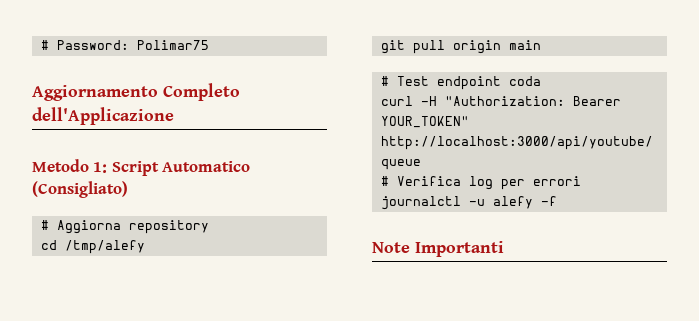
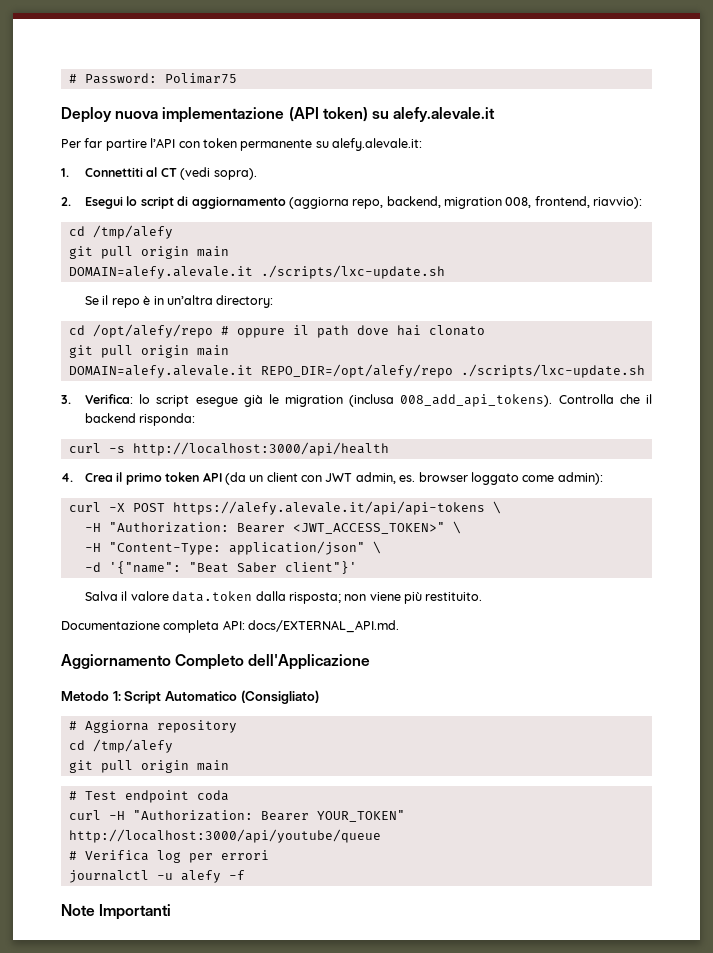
(210, 45) none -> [61,107,496,123] [61,138,422,151] [61,167,257,180] [61,196,643,209] [68,225,173,239] [68,246,229,259] [68,265,445,279] [85,295,274,308] [68,324,485,338] [68,345,229,358] [68,364,645,378] [61,394,652,407] [85,413,196,426] [68,442,389,456] [61,472,603,485] [68,501,501,515] [84,521,461,534] [84,541,381,555] [84,561,357,574] [85,591,483,604] [61,620,400,633] // Deploy nuova implementazione (API token) su alefy.alevale.it // Per far partire l’API con token permanente su alefy.alevale.it: // 1. Connettiti al CT (vedi sopra). // 2. Esegui lo script di aggiornamento (aggiorna repo, backend, migration 008, frontend, riavvio): // cd /tmp/alefy // git pull origin main // DOMAIN=alefy.alevale.it ./scripts/lxc-update.sh // Se il repo è in un’altra directory: // cd /opt/alefy/repo # oppure il path dove hai clonato // git pull origin main // DOMAIN=alefy.alevale.it REPO_DIR=/opt/alefy/repo ./scripts/lxc-update.sh // 3. Verifica: lo script esegue già le migration (inclusa 008_add_api_tokens). Controlla che il backend risponda: // curl -s http://localhost:3000/api/health // 4. Crea il primo token API (da un client con JWT admin, es. browser loggato come admin): // curl -X POST https://alefy.alevale.it/api/api-tokens \ // -H "Authorization: Bearer <JWT_ACCESS_TOKEN>" \ // -H "Content-Type: application/json" \ // -d '{"name": "Beat Saber client"}' // Salva il valore data.token dalla risposta; non viene più restituito. // Documentazione completa API: docs/EXTERNAL_API.md.

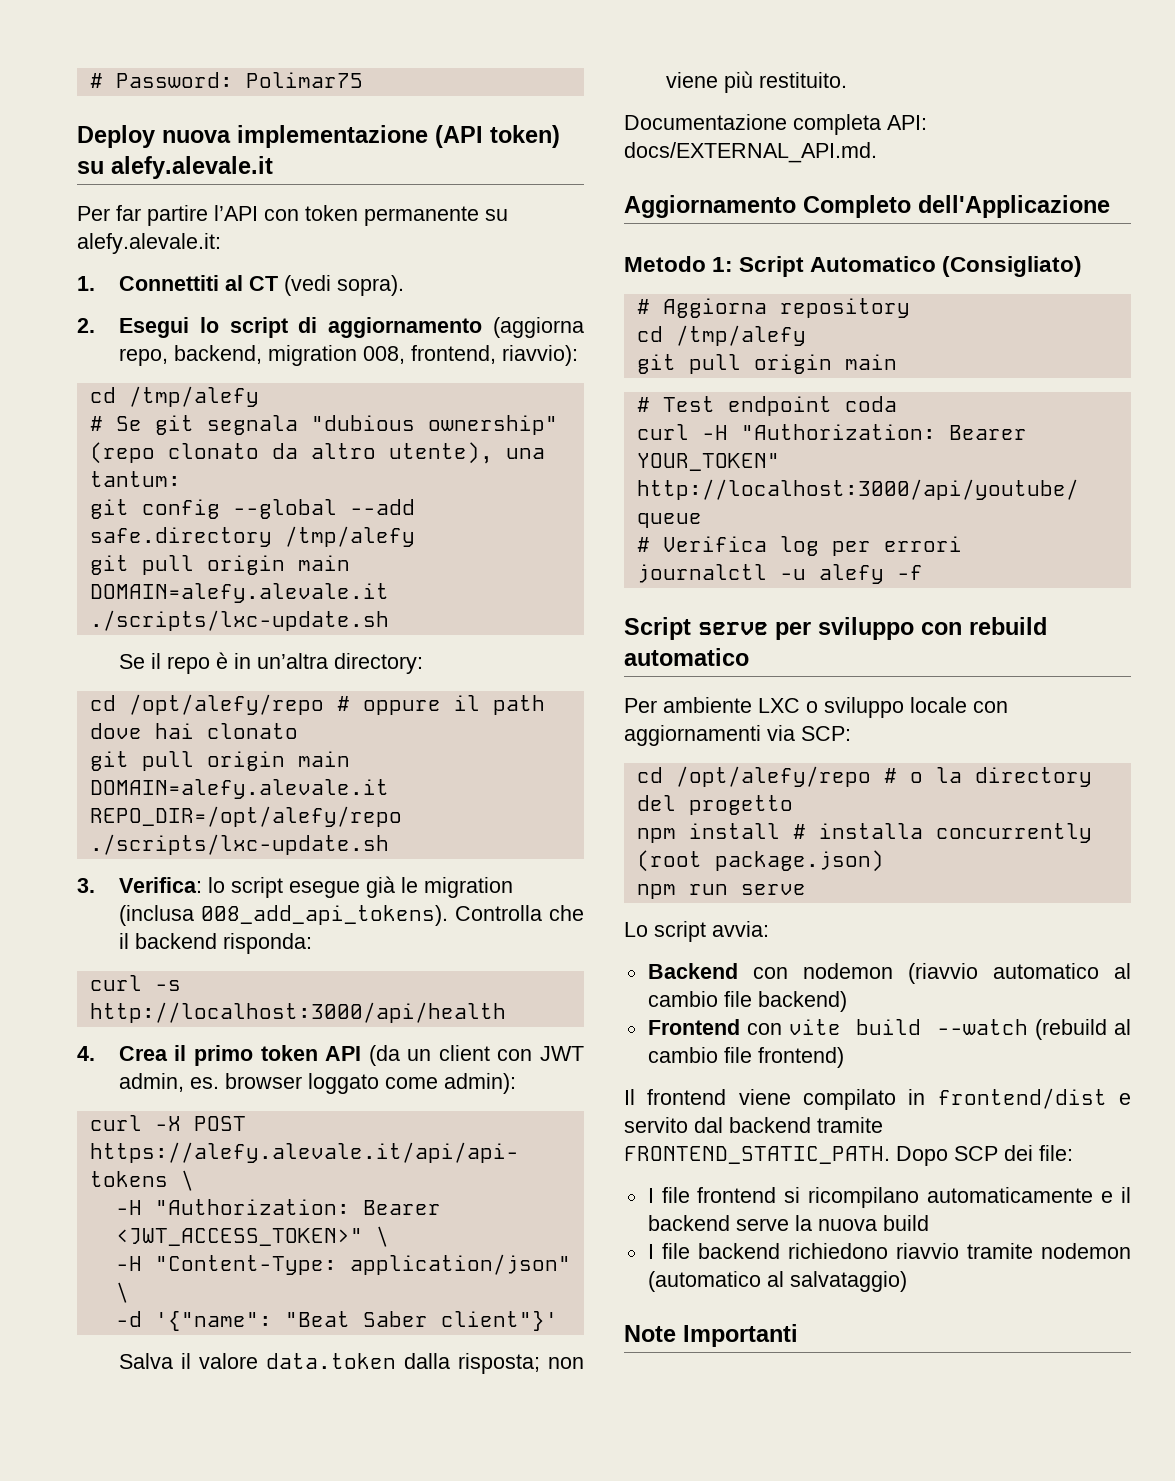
(173, 232) none -> [89,415,558,435] [89,442,545,464] [89,471,181,487] [89,499,415,519] [89,526,415,547] // # Se git segnala "dubious ownership" (repo clonato da altro utente), una tantum: // git config --global --add safe.directory /tmp/alefy
(245, 875) none -> [624,617,1047,640] [624,648,749,666] [624,697,1008,718] [624,725,851,746] [636,766,1092,787] [636,795,793,815] [636,823,1092,843] [636,850,884,872] [636,884,806,899] [624,921,769,942] [647,963,1131,984] [647,991,847,1012] [647,1019,1131,1040] [647,1047,844,1068] [624,1088,1131,1110] [624,1117,883,1133] [624,1145,1073,1166] [647,1187,1131,1208] [647,1215,929,1231] [647,1243,1131,1259] [647,1271,907,1292] // Script serve per sviluppo con rebuild automatico // Per ambiente LXC o sviluppo locale con aggiornamenti via SCP: // cd /opt/alefy/repo # o la directory del progetto // npm install # installa concurrently (root package.json) // npm run serve // Lo script avvia: // Backend con nodemon (riavvio automatico al cambio file backend) // Frontend con vite build --watch (rebuild al cambio file frontend) // Il frontend viene compilato in frontend/dist e servito dal backend tramite FRONTEND_STATIC_PATH. Dopo SCP dei file: // I file frontend si ricompilano automaticamente e il backend serve la nuova build // I file backend richiedono riavvio tramite nodemon (automatico al salvataggio)

